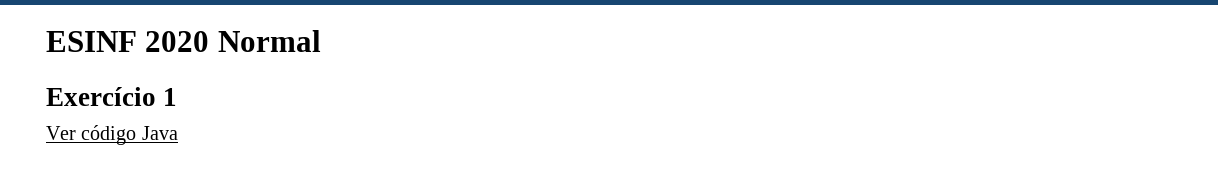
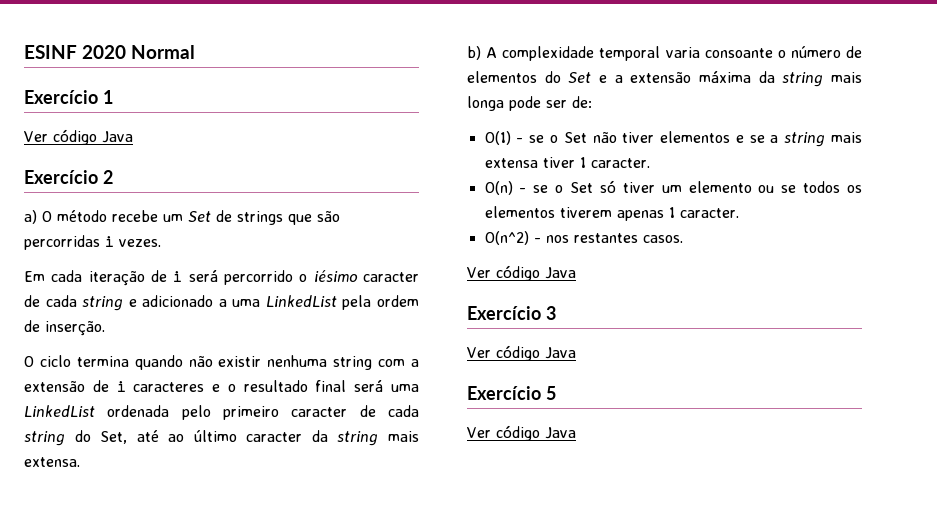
(178, 133) none -> [24,170,113,184] [24,210,340,225] [24,235,161,250] [24,270,419,286] [24,295,419,311] [24,320,105,336] [24,355,420,370] [24,380,419,392] [24,405,419,420] [24,430,419,446] [24,457,80,467] [467,46,862,61] [467,71,862,87] [467,96,592,111] [484,131,862,147] [484,157,650,168] [484,180,862,195] [484,206,739,221] [484,231,683,245] [467,265,576,281] [467,306,556,320] [467,345,576,361] [467,386,556,400] [467,425,576,441] // Exercício 2 // a) O método recebe um Set de strings que são percorridas i vezes. // Em cada iteração de i será percorrido o iésimo caracter de cada string e adicionado a uma LinkedList pela ordem de inserção. // O ciclo termina quando não existir nenhuma string com a extensão de i caracteres e o resultado final será uma LinkedList ordenada pelo primeiro caracter de cada string do Set, até ao último caracter da string mais extensa. // b) A complexidade temporal varia consoante o número de elementos do Set e a extensão máxima da string mais longa pode ser de: // O(1) - se o Set não tiver elementos e se a string mais extensa tiver 1 caracter. // O(n) - se o Set só tiver um elemento ou se todos os elementos tiverem apenas 1 caracter. // O(n^2) - nos restantes casos. // Ver código Java // Exercício 3 // Ver código Java // Exercício 5 // Ver código Java

